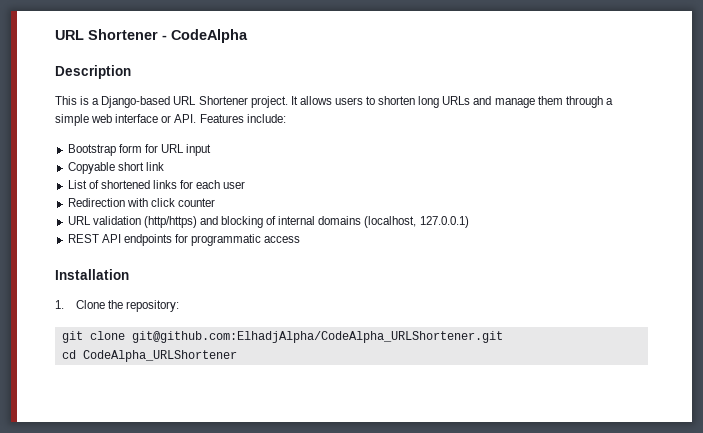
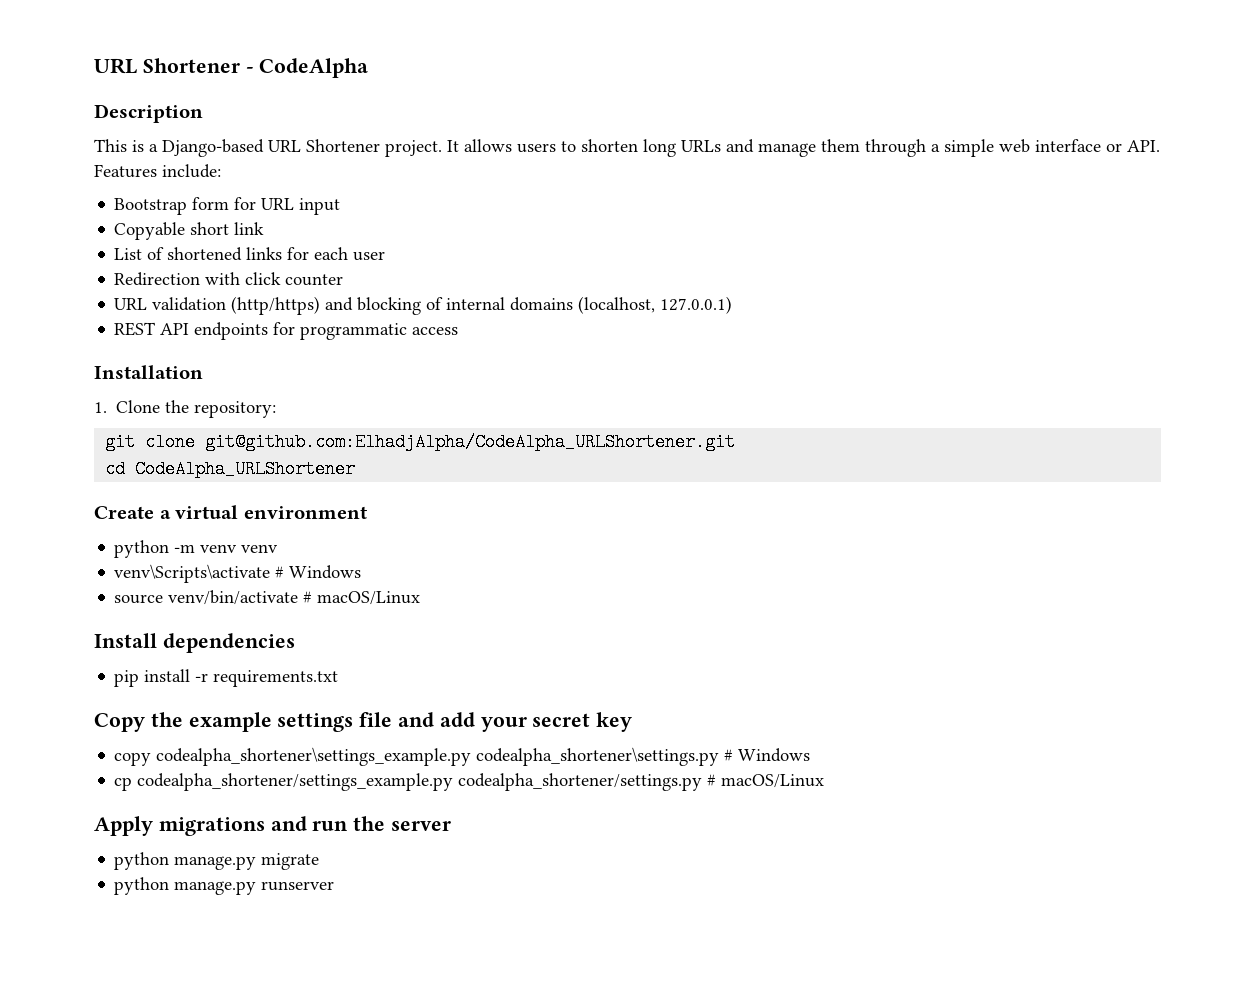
(237, 356) none -> [94,505,367,519] [114,540,279,558] [114,564,362,583] [114,590,421,605] [94,633,295,653] [114,669,339,687] [94,712,633,732] [114,747,811,766] [114,773,825,791] [94,816,452,836] [114,852,320,870] [114,877,335,895] // Create a virtual environment // python -m venv venv // venv\Scripts\activate # Windows // source venv/bin/activate # macOS/Linux // Install dependencies // pip install -r requirements.txt // Copy the example settings file and add your secret key // copy codealpha_shortener\settings_example.py codealpha_shortener\settings.py # Windows // cp codealpha_shortener/settings_example.py codealpha_shortener/settings.py # macOS/Linux // Apply migrations and run the server // python manage.py migrate // python manage.py runserver

